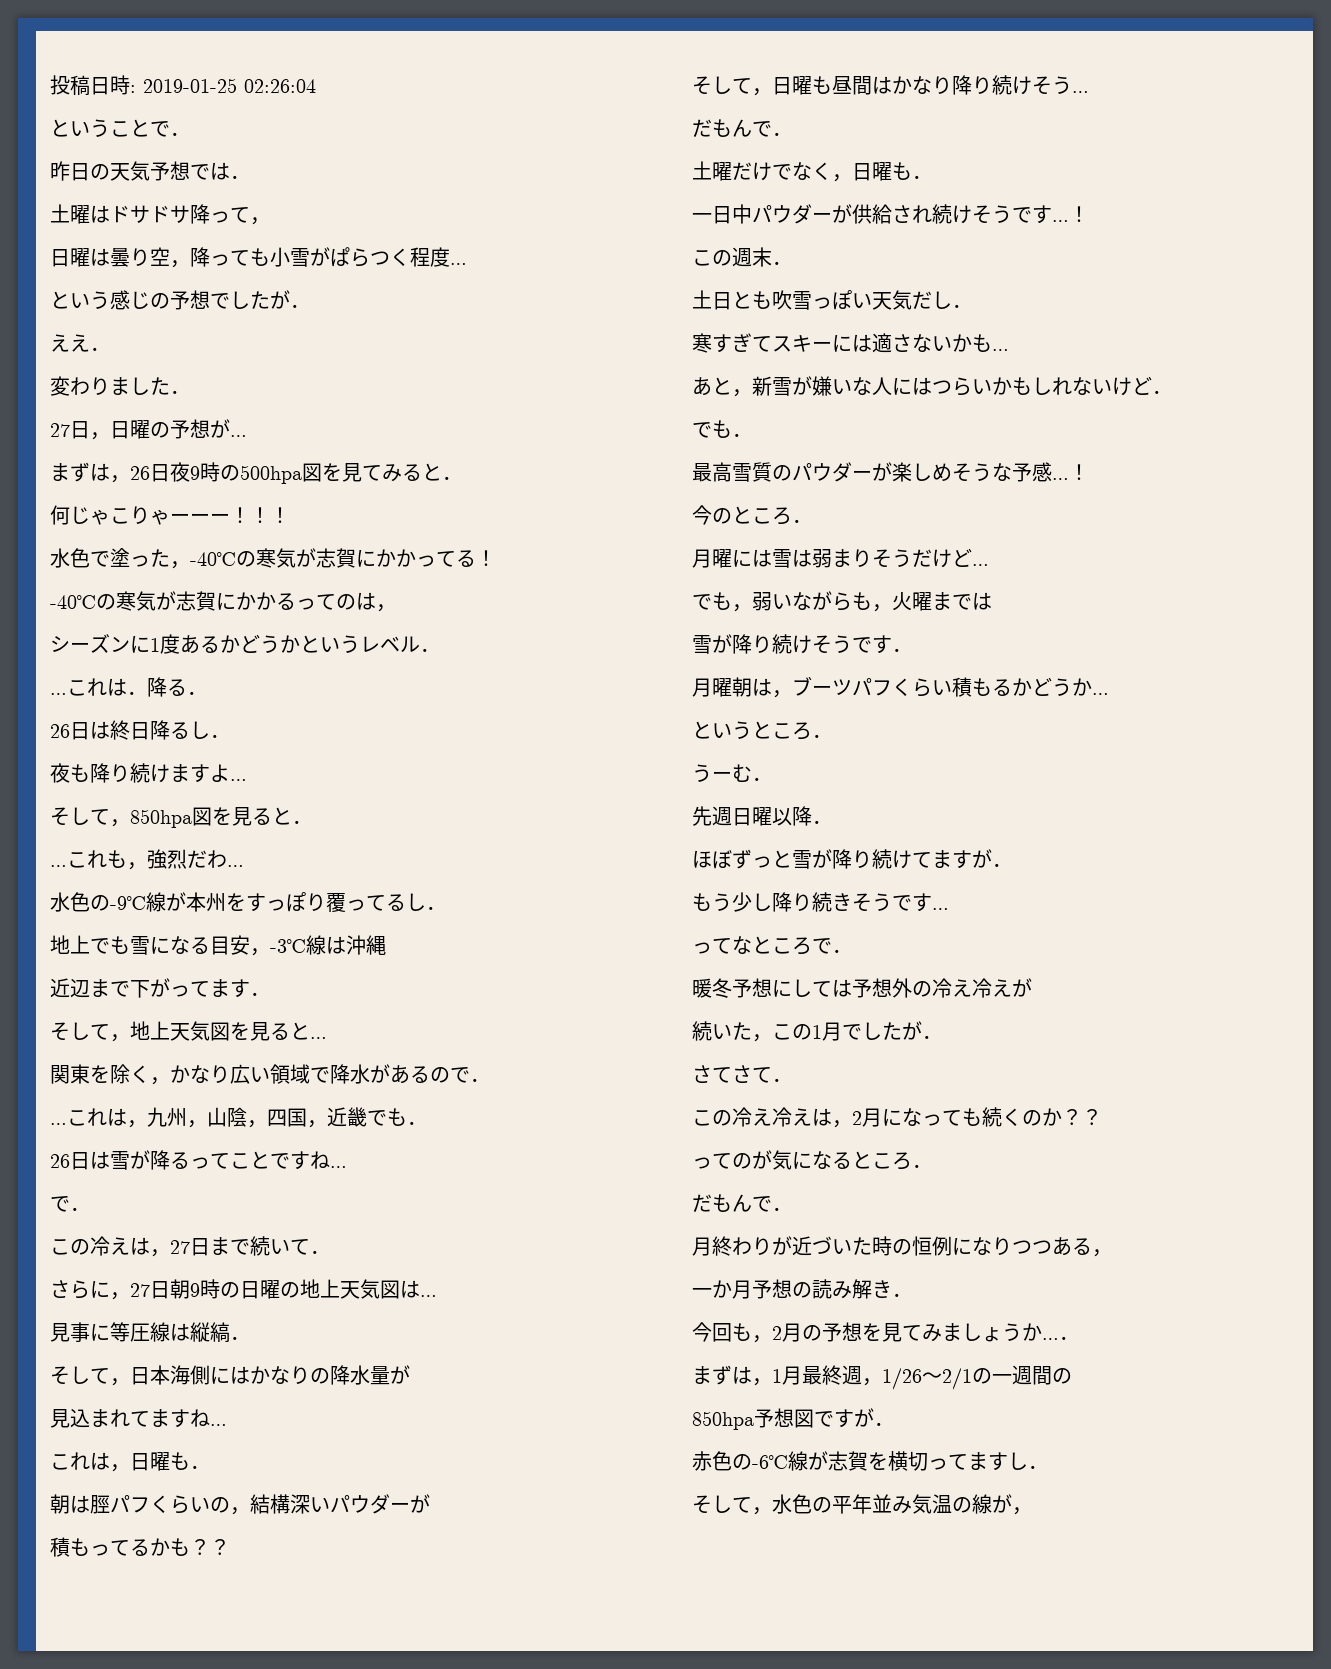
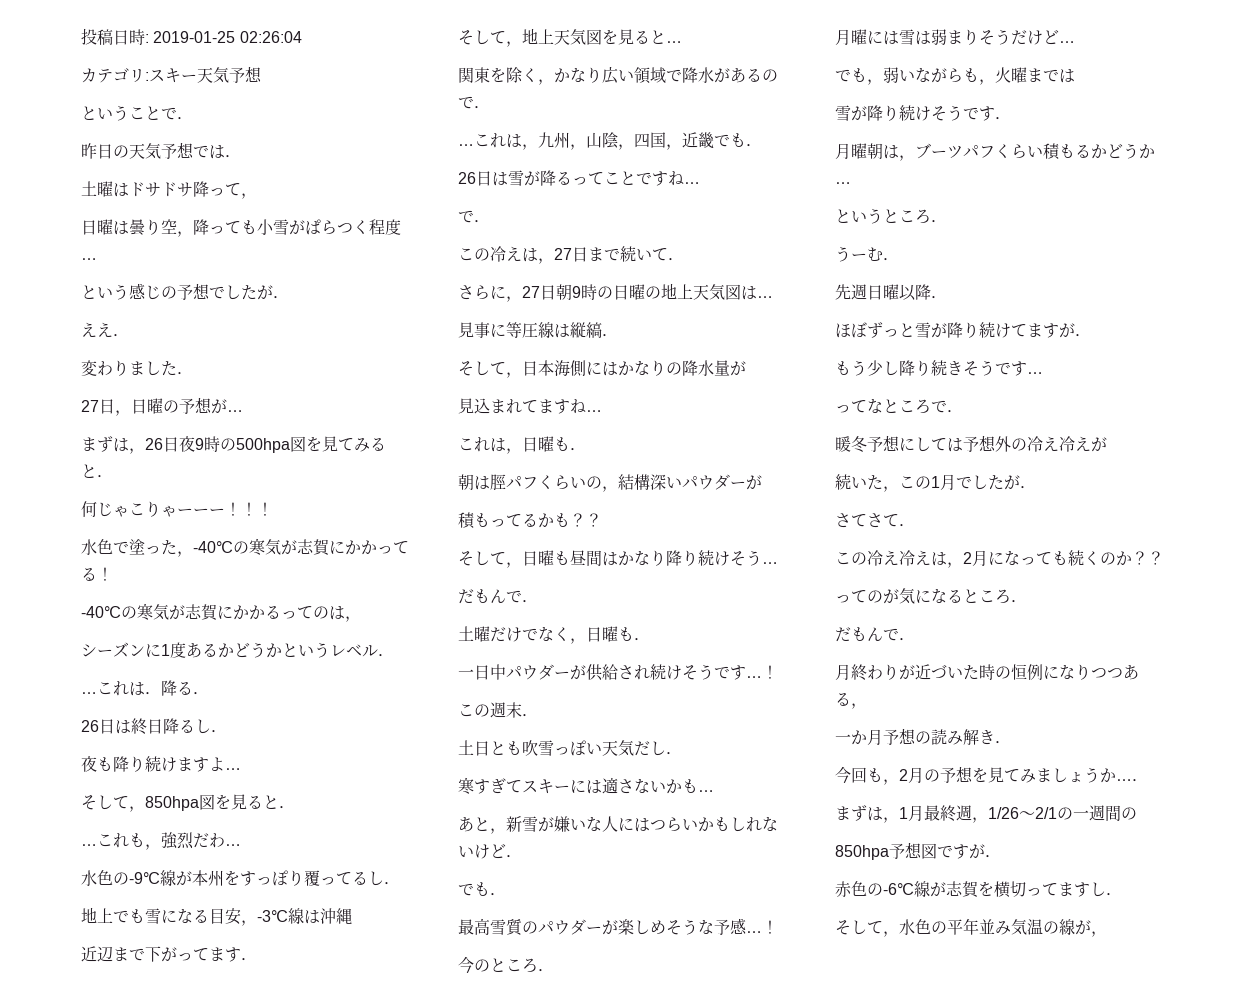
(316, 86) none -> [81,66,262,83] // カテゴリ:スキー天気予想

